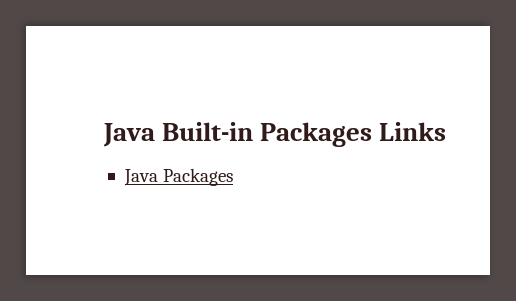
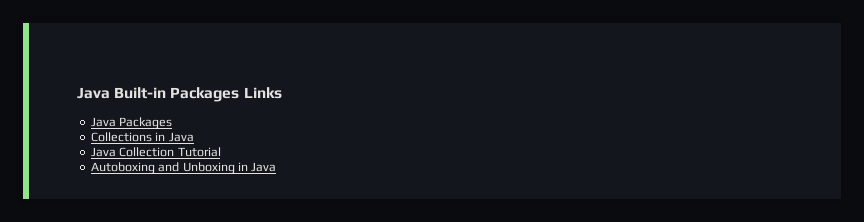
(234, 177) none -> [90,132,194,142] [90,147,221,157] [90,162,277,174] // Collections in Java // Java Collection Tutorial // Autoboxing and Unboxing in Java

